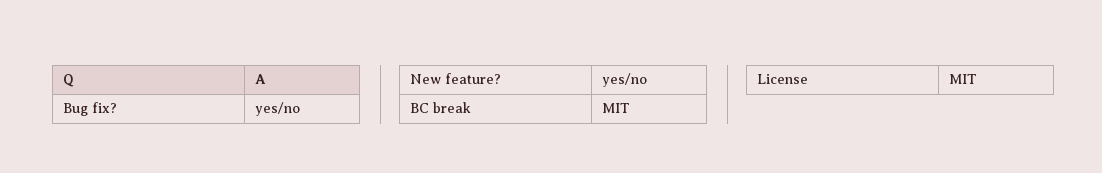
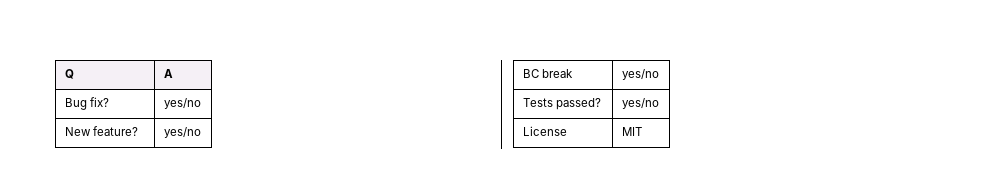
[602,103,631,113] MIT -> [621,69,659,80] [522,98,601,110] [621,98,659,109] yes/no // Tests passed? | yes/no

